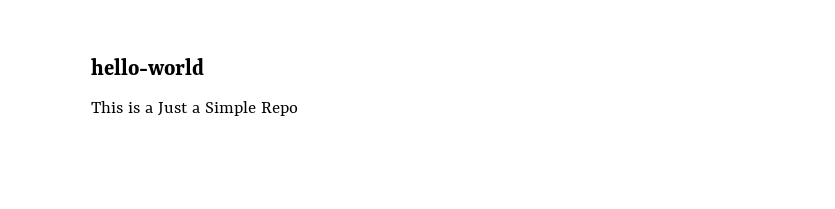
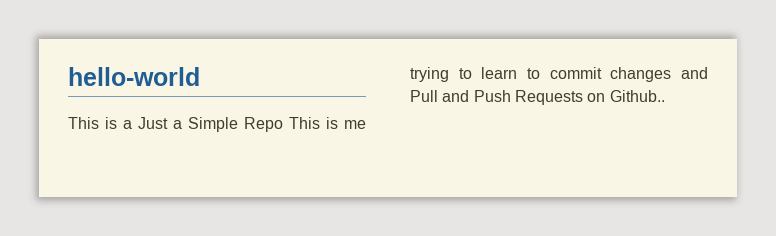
(298, 109) none -> [289,117,366,129] [410,67,708,82] [410,90,665,105] This is me trying to learn to commit changes and Pull and Push Requests on Github..

